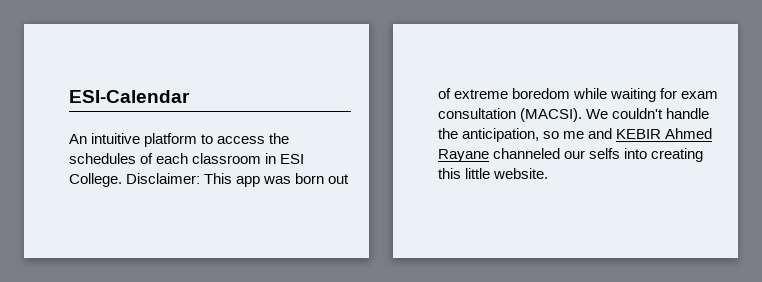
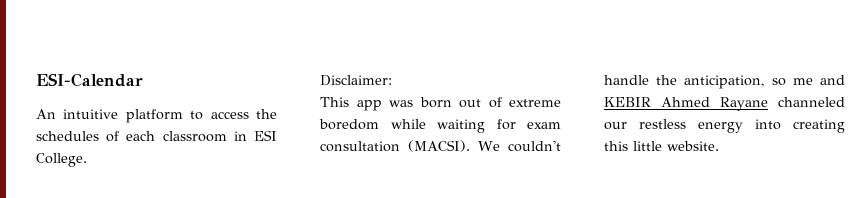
(122, 180) none -> (87, 160) //
(201, 178) none -> (392, 80) //
[589,148,621,159] selfs -> [639,119,743,133] restless energy

